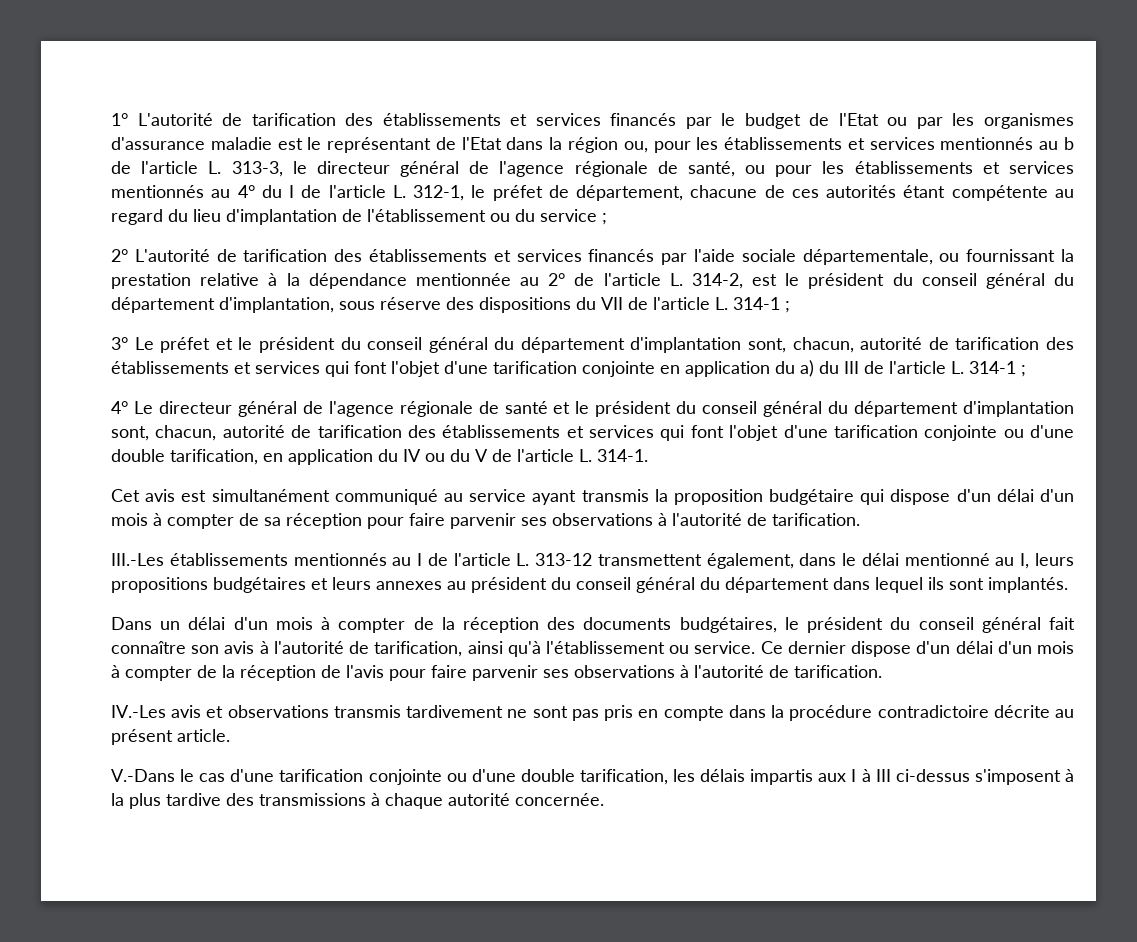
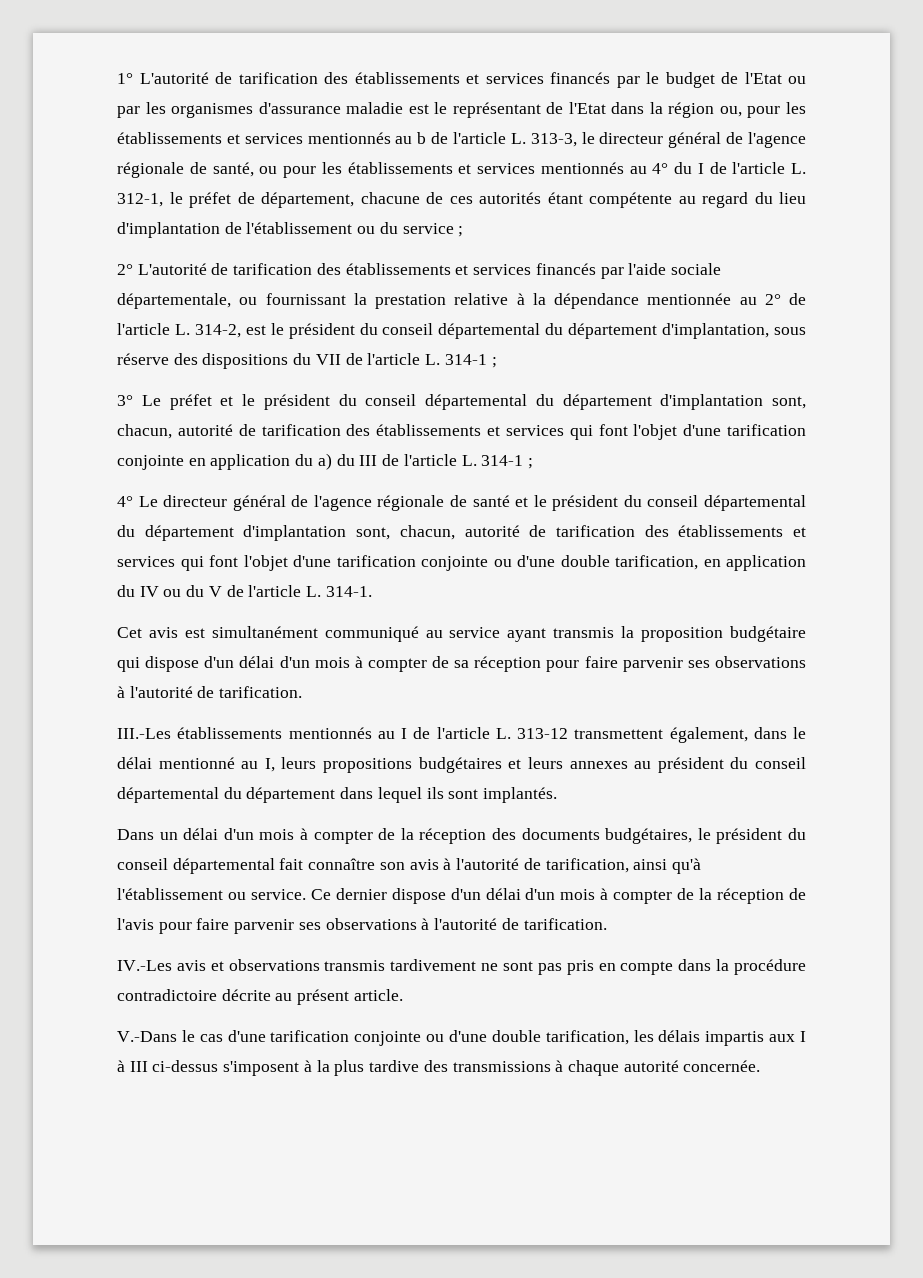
[985,273,1045,289] général -> [438,323,541,339] départemental
[428,337,488,353] général -> [425,394,527,410] départemental
[763,401,823,417] général -> [703,495,806,511] départemental
[636,577,695,593] général -> [117,787,219,803] départemental
[981,617,1041,633] général -> [172,858,275,874] départemental

